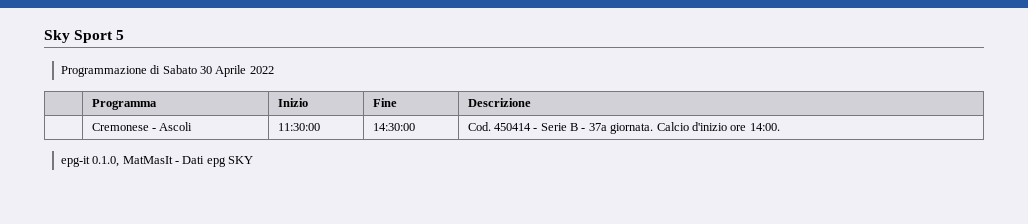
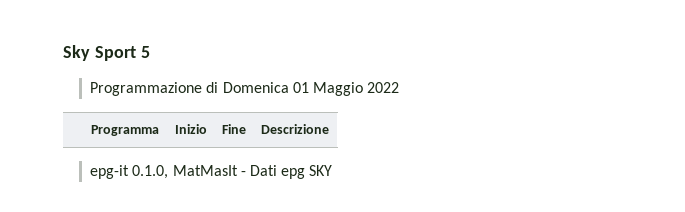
[162,65,247,77] Sabato 30 Aprile -> [222,82,363,96] Domenica 01 Maggio
[91,122,193,131] [277,123,320,131] [372,123,415,131] [467,122,780,134] // | Cremonese - Ascoli | 11:30:00 | 14:30:00 | Cod. 450414 - Serie B - 37a giornata. Calcio d'inizio ore 14:00. -> (330, 129) none

